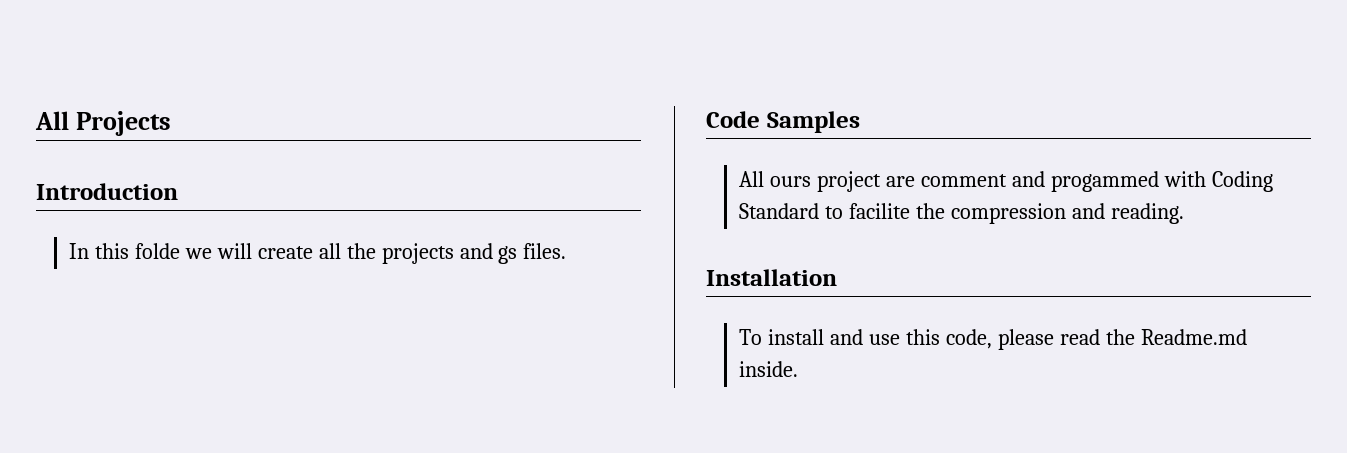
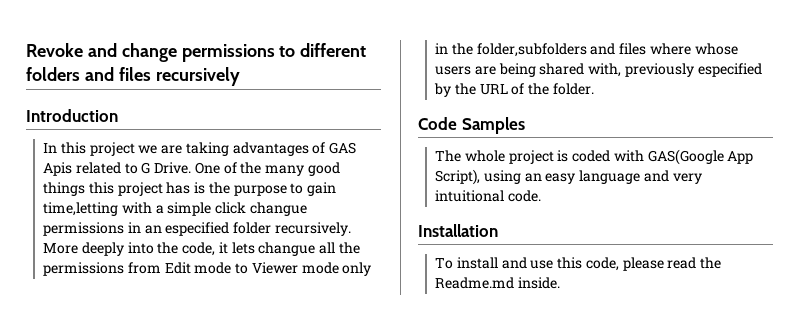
[35,111,171,136] [36,183,178,200] [69,243,567,264] [706,111,860,133] [739,171,1273,192] [739,203,1184,224] All Projects // Introduction // In this folde we will create all the projects and gs files. // Code Samples // All ours project are comment and progammed with Coding Standard to facilite the compression and reading. -> [26,43,367,62] [26,67,240,86] [26,109,118,122] [42,142,357,156] [42,162,341,176] [42,182,337,196] [42,202,307,216] [42,222,351,236] [42,242,361,256] [42,262,372,276] [434,43,738,57] [434,63,762,77] [433,83,594,97] [418,117,525,134] [434,149,754,165] [434,169,702,185] [434,190,541,202] Revoke and change permissions to different folders and files recursively // Introduction // In this project we are taking advantages of GAS Apis related to G Drive. One of the many good things this project has is the purpose to gain time,letting with a simple click changue permissions in an especified folder recursively. More deeply into the code, it lets changue all the permissions from Edit mode to Viewer mode only in the folder,subfolders and files where whose users are being shared with, previously especified by the URL of the folder. // Code Samples // The whole project is coded with GAS(Google App Script), using an easy language and very intuitional code.

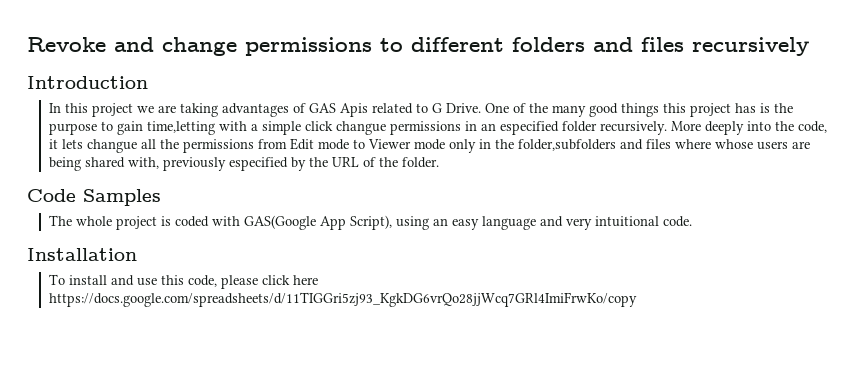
[667,257,722,269] [434,277,560,289] read the Readme.md inside. -> [262,275,319,285] [49,292,638,307] click here https://docs.google.com/spreadsheets/d/11TIGGri5zj93_KgkDG6vrQo28jjWcq7GRl4ImiFrwKo/copy

